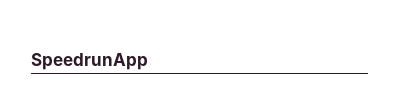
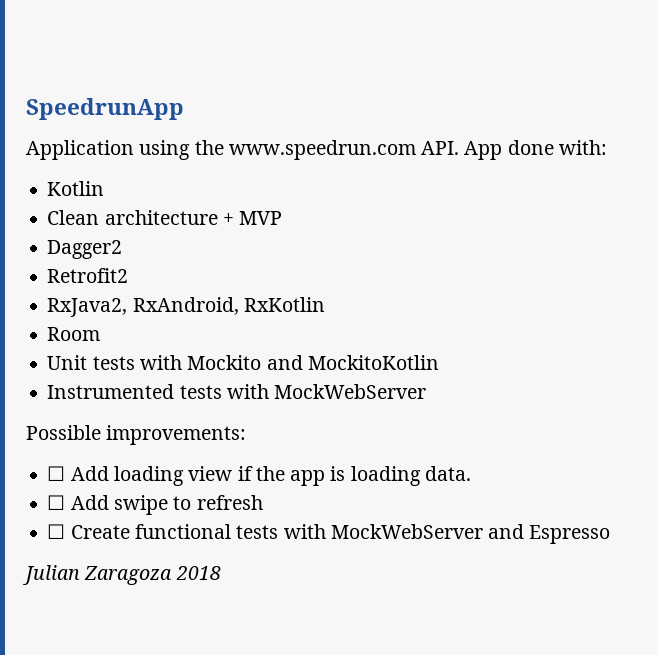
(148, 61) none -> [26,140,607,160] [47,181,105,196] [47,210,283,225] [47,240,123,259] [47,268,129,283] [47,297,325,317] [47,327,101,341] [47,355,439,370] [47,384,427,399] [26,425,247,445] [47,466,471,486] [47,495,263,515] [47,524,611,544] [22,565,221,585] // Application using the www.speedrun.com API. App done with: // Kotlin // Clean architecture + MVP // Dagger2 // Retrofit2 // RxJava2, RxAndroid, RxKotlin // Room // Unit tests with Mockito and MockitoKotlin // Instrumented tests with MockWebServer // Possible improvements: // ☐ Add loading view if the app is loading data. // ☐ Add swipe to refresh // ☐ Create functional tests with MockWebServer and Espresso // Julian Zaragoza 2018

